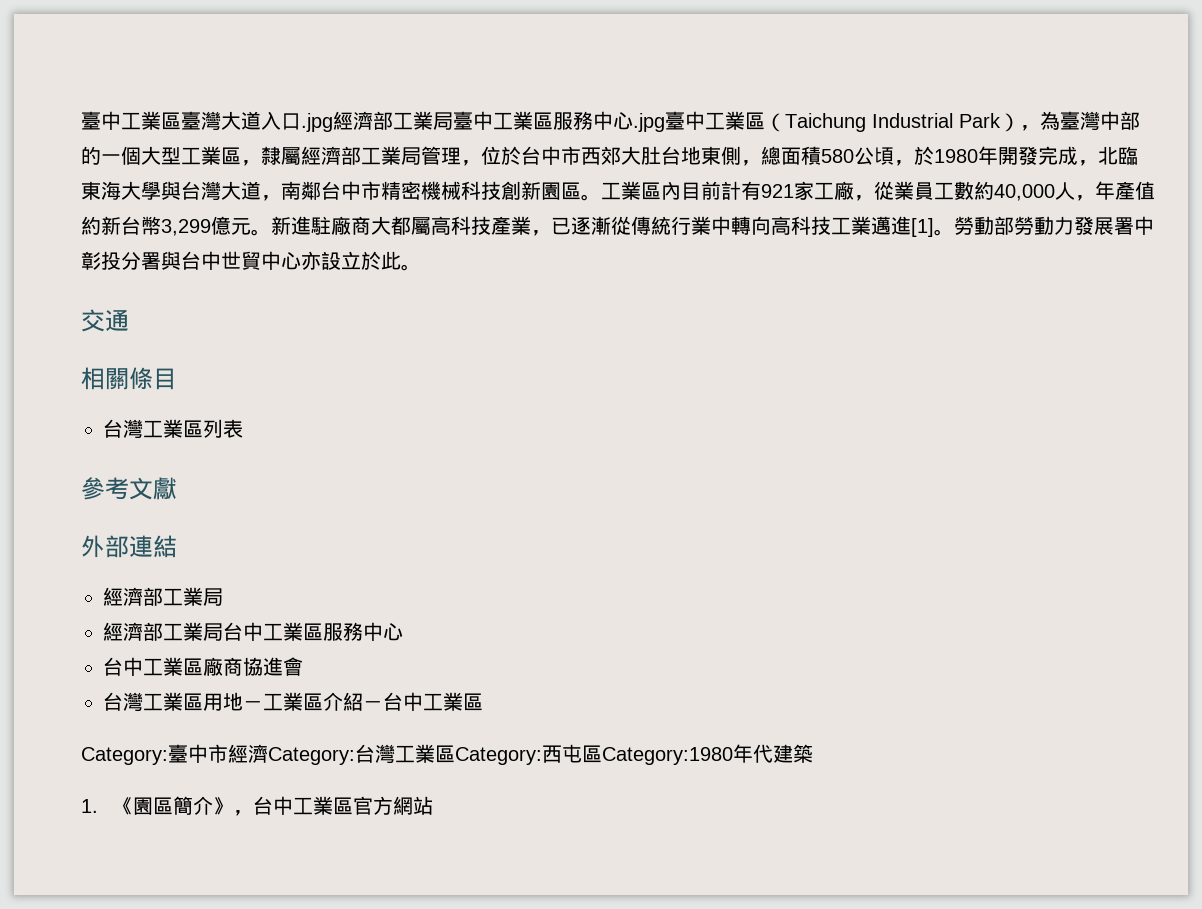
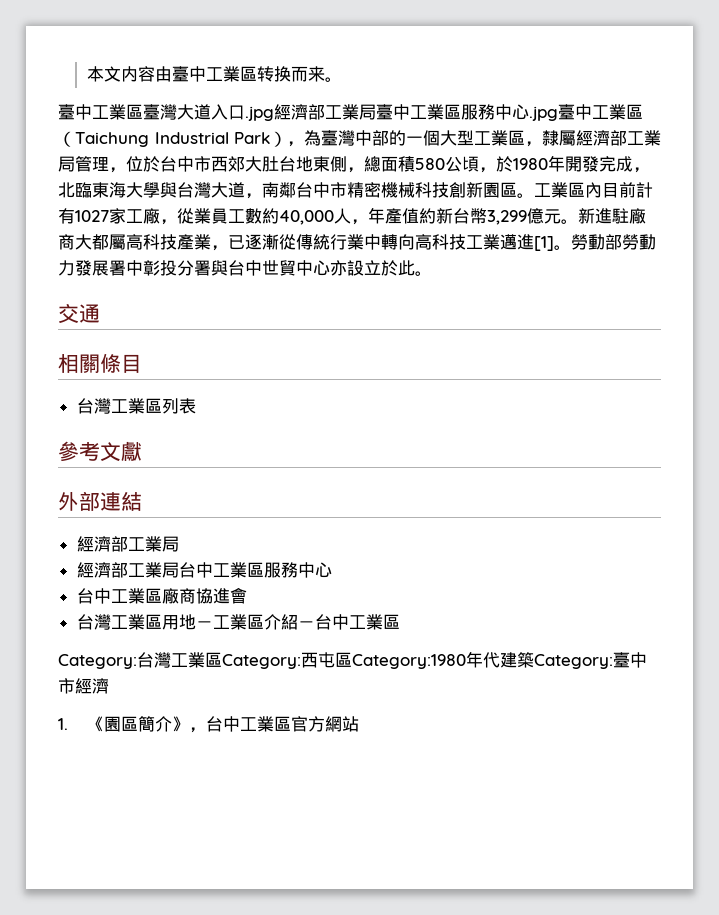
(81, 120) none -> [86,66,342,82] 本文内容由臺中工業區转换而来。 //
[761,184,794,198] 921 -> [75,210,109,222] 1027
[168,744,355,765] 臺中市經濟Category: -> (137, 661) none
(813, 753) none -> [534,652,647,669] [58,678,109,694] Category:臺中市經濟

